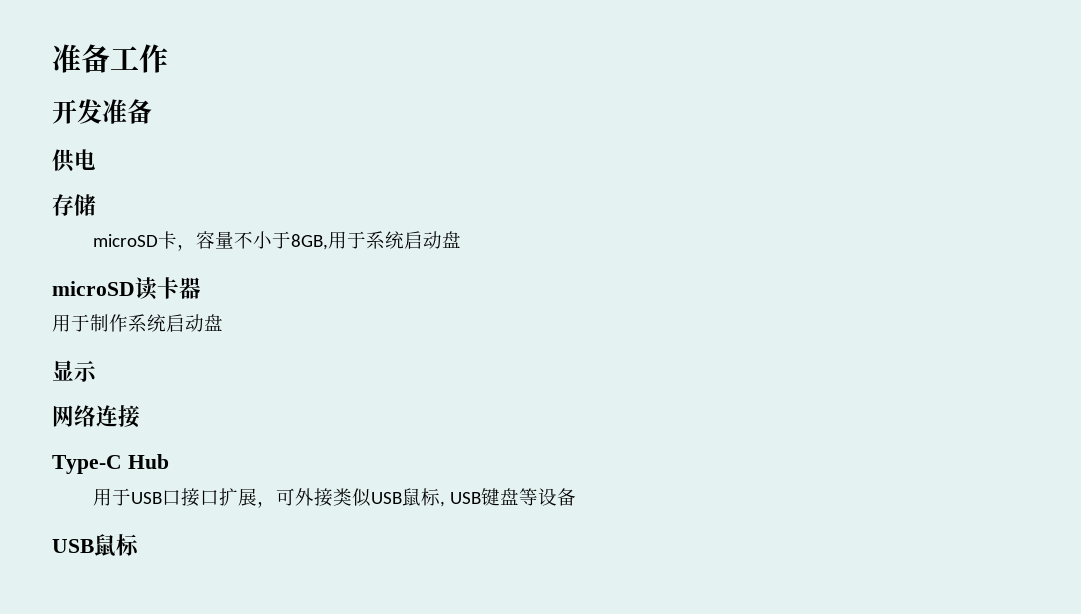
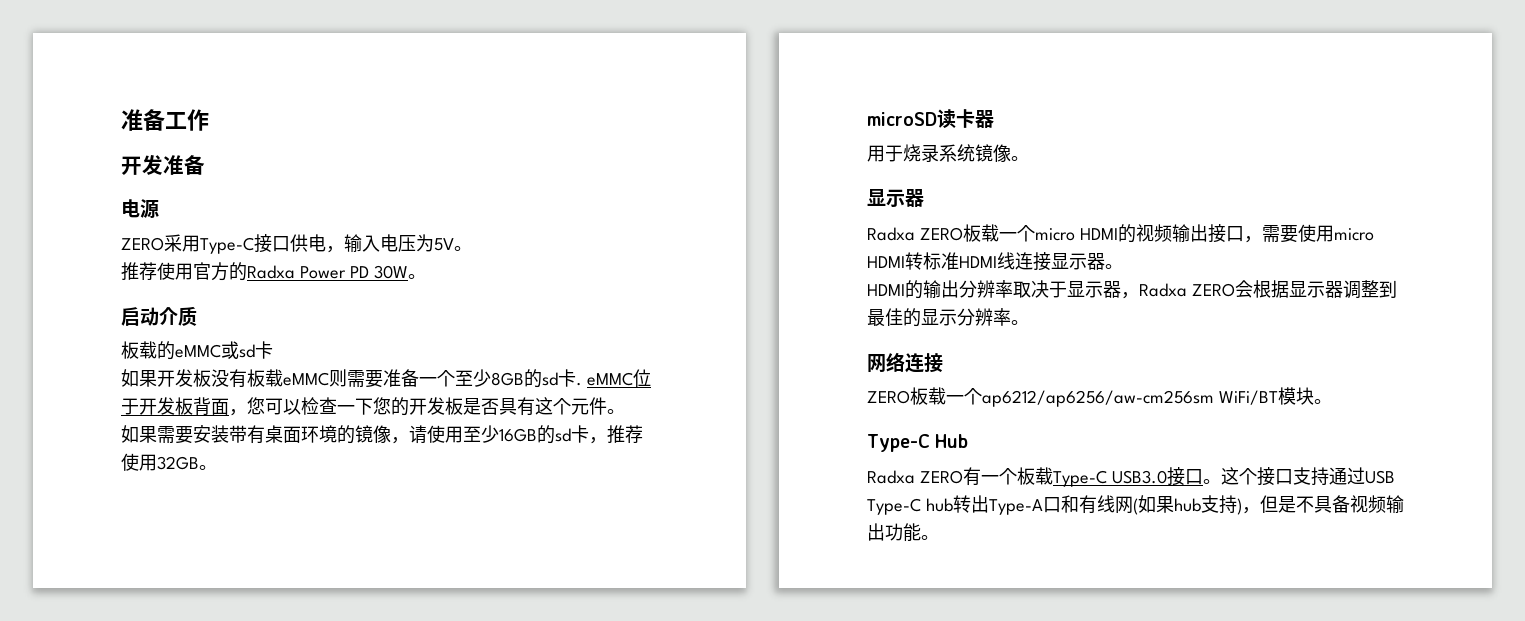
[52,149,96,173] [52,194,96,216] [93,231,462,251] [52,277,201,300] [52,314,223,332] [52,360,97,382] [52,405,140,428] [52,454,169,474] [93,488,577,508] [52,534,139,557] 供电 // 存储 // microSD卡，容量不小于8GB,用于系统启动盘 // microSD读卡器 // 用于制作系统启动盘 // 显示 // 网络连接 // Type-C Hub // 用于USB口接口扩展，可外接类似USB鼠标, USB键盘等设备 // USB鼠标 -> [121,199,159,218] [121,234,472,254] [121,262,426,281] [121,306,197,326] [121,341,273,360] [121,369,651,388] [121,397,625,416] [121,425,643,444] [121,453,217,471] [867,109,994,129] [867,144,1029,162] [867,189,924,207] [867,224,1374,243] [867,252,1123,271] [867,280,1397,299] [867,308,1029,327] [867,352,943,373] [867,387,1332,407] [867,434,969,452] [867,467,1395,487] [867,495,1404,515] [867,523,939,542] 电源 // ZERO采用Type-C接口供电，输入电压为5V。 // 推荐使用官方的Radxa Power PD 30W。 // 启动介质 // 板载的eMMC或sd卡 // 如果开发板没有板载eMMC则需要准备一个至少8GB的sd卡. eMMC位于开发板背面，您可以检查一下您的开发板是否具有这个元件。 // 如果需要安装带有桌面环境的镜像，请使用至少16GB的sd卡，推荐使用32GB。 // microSD读卡器 // 用于烧录系统镜像。 // 显示器 // Radxa ZERO板载一个micro HDMI的视频输出接口，需要使用micro HDMI转标准HDMI线连接显示器。 // HDMI的输出分辨率取决于显示器，Radxa ZERO会根据显示器调整到最佳的显示分辨率。 // 网络连接 // ZERO板载一个ap6212/ap6256/aw-cm256sm WiFi/BT模块。 // Type-C Hub // Radxa ZERO有一个板载Type-C USB3.0接口。这个接口支持通过USB Type-C hub转出Type-A口和有线网(如果hub支持)，但是不具备视频输出功能。

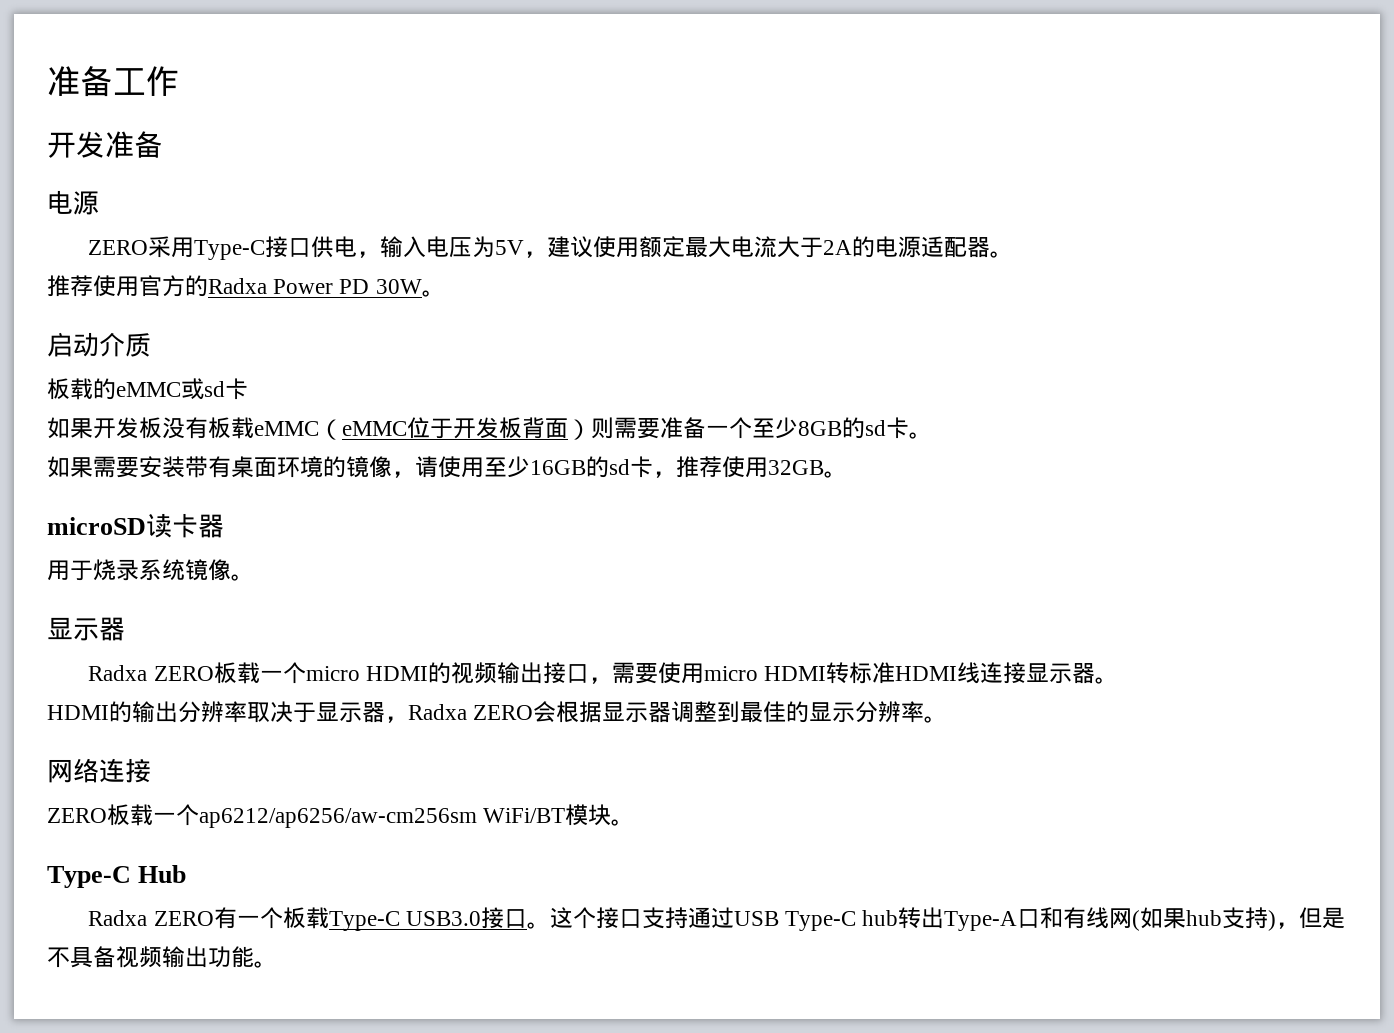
(454, 244) none -> [524,236,991,258] ，建议使用额定最大电流大于2A的电源适配器
(329, 379) none -> [319,417,591,440] （eMMC位于开发板背面）
[576,369,651,387] [121,397,607,416] . eMMC位于开发板背面，您可以检查一下您的开发板是否具有这个元件 -> (909, 428) none

